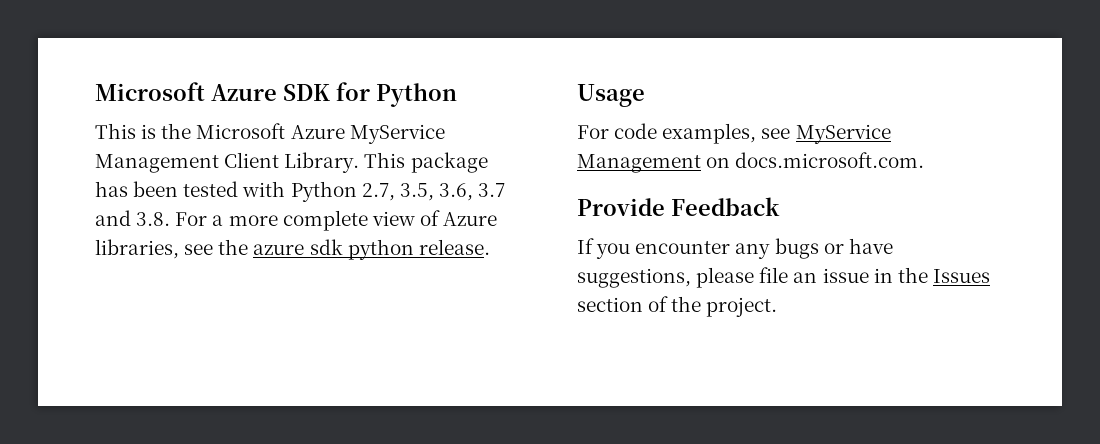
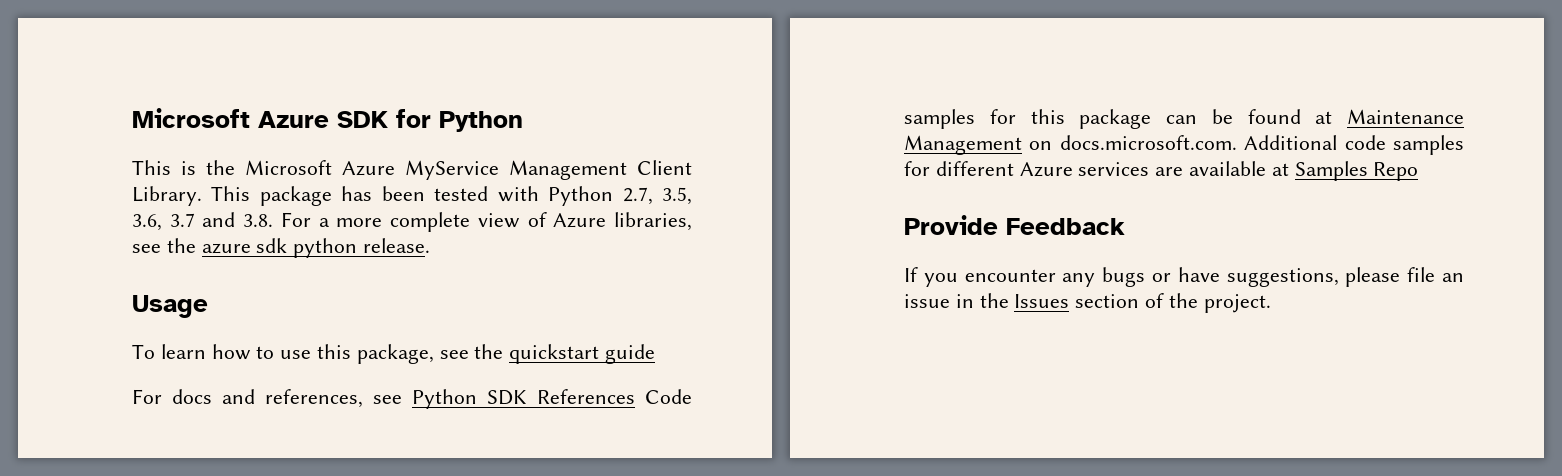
[577,123,891,144] [577,152,925,173] For code examples, see MyService Management on docs.microsoft.com. -> [132,344,656,364] [132,389,692,409] [904,109,1464,129] [904,135,1464,155] [904,161,1419,181] To learn how to use this package, see the quickstart guide // For docs and references, see Python SDK References Code samples for this package can be found at Maintenance Management on docs.microsoft.com. Additional code samples for different Azure services are available at Samples Repo

